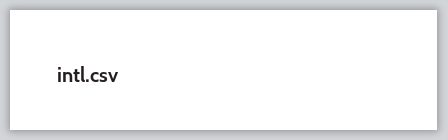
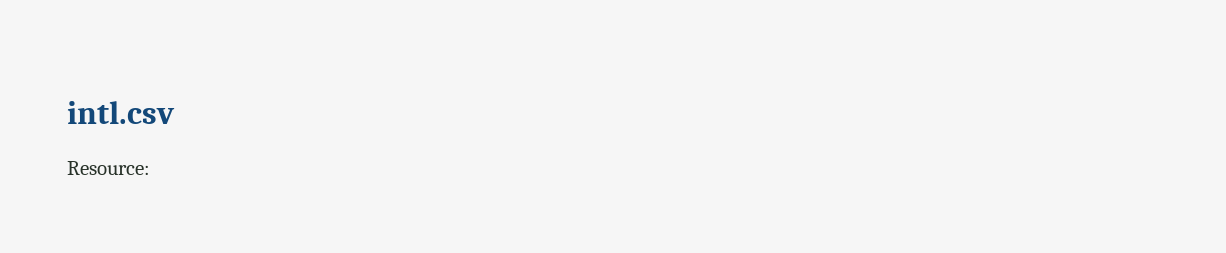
(119, 74) none -> [67,161,150,175] // Resource:

